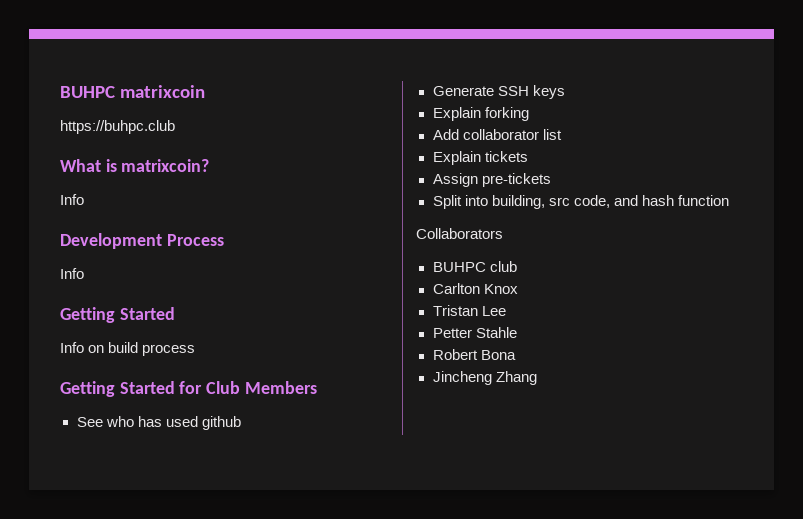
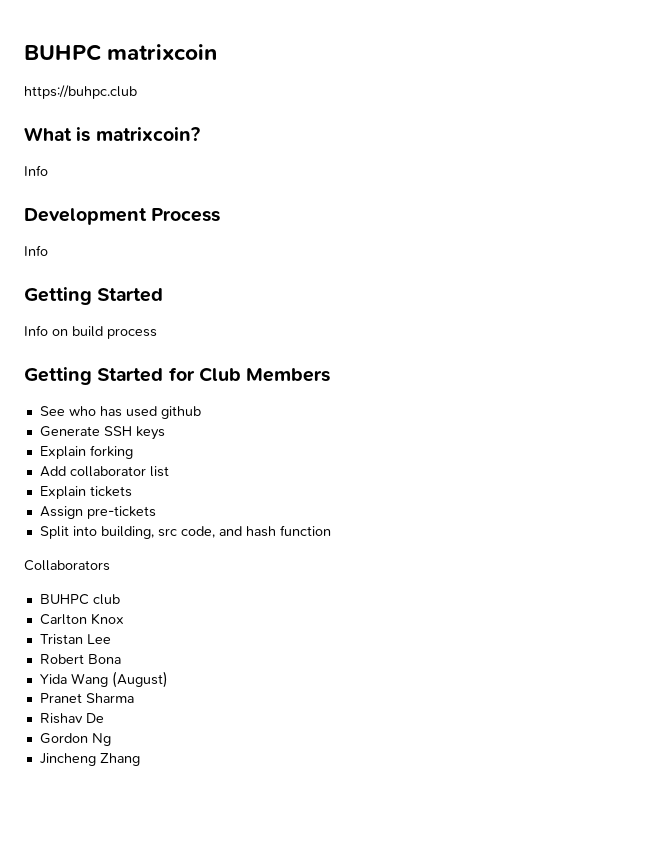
[432,327,517,338] // Petter Stahle -> (111, 639) none
(516, 355) none -> [39,671,168,688] [39,693,134,703] [39,713,104,724] [39,733,111,746] // Yida Wang (August) // Pranet Sharma // Rishav De // Gordon Ng

